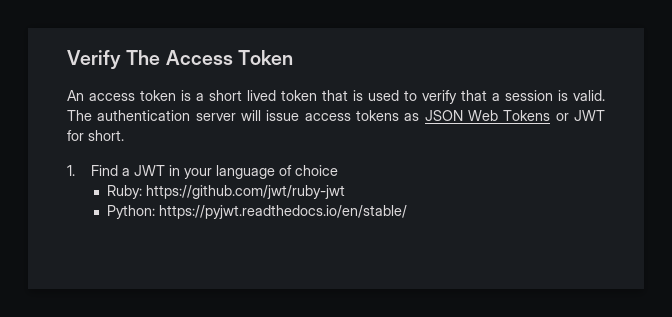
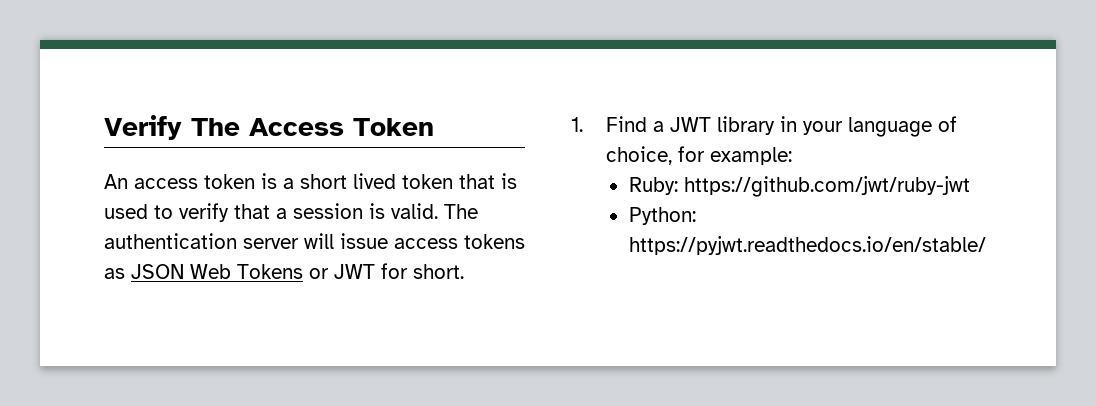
(166, 170) none -> [717,116,776,135] library
[295,165,339,176] choice -> [606,146,793,165] choice, for example:

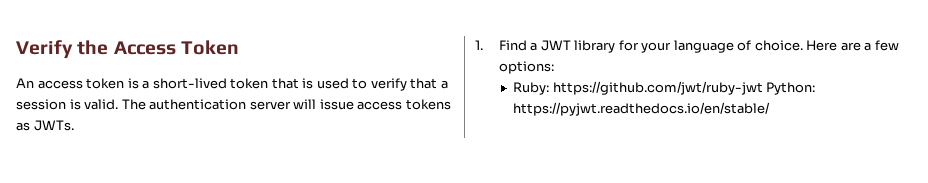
[191,118,240,136] The -> [77,40,109,55] the
[300,173,396,189] short lived -> [152,78,227,89] short-lived
[131,263,464,279] JSON Web Tokens or JWT for short. -> [33,120,74,131] JWTs.
[780,116,798,132] in -> [618,40,639,51] for
[606,146,793,165] choice, for example: -> [754,40,899,51] [498,61,554,74] choice. Here are a few options:
(970, 186) // -> (763, 88) none

